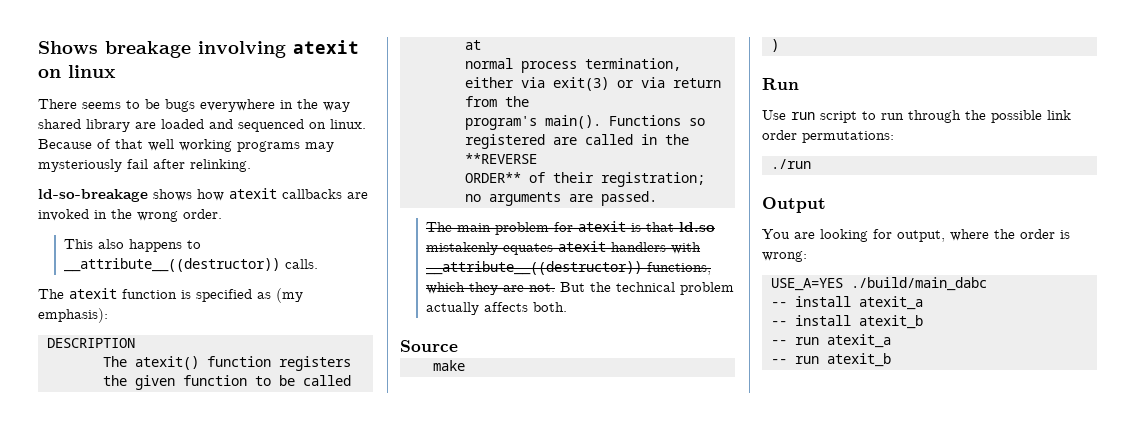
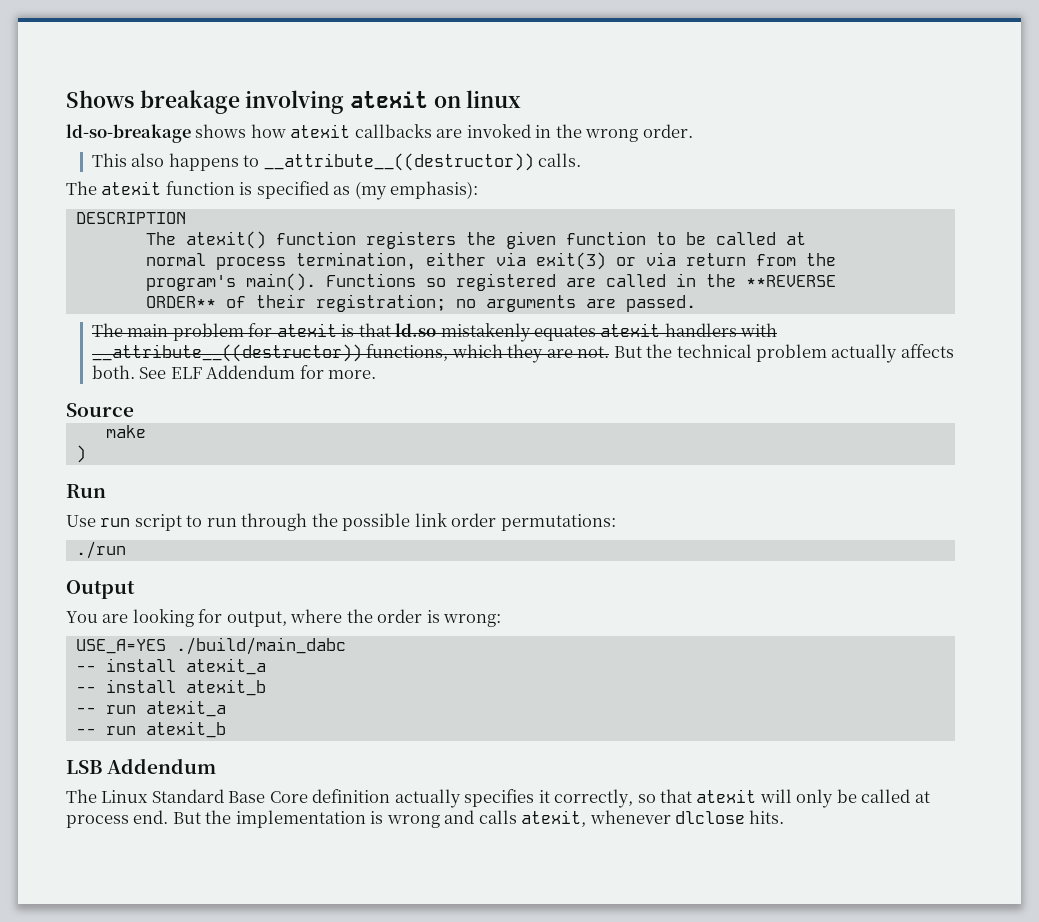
[38,99,350,112] [38,119,366,132] [38,139,334,152] [38,159,251,172] // There seems to be bugs everywhere in the way shared library are loaded and sequenced on linux. Because of that well working programs may mysteriously fail after relinking. -> (522, 99) none
(567, 307) none -> [139,365,377,379] See ELF Addendum for more.
(891, 360) none -> [66,758,217,774] [66,789,930,808] [66,810,785,828] // LSB Addendum // The Linux Standard Base Core definition actually specifies it correctly, so that atexit will only be called at process end. But the implementation is wrong and calls atexit, whenever dlclose hits.

